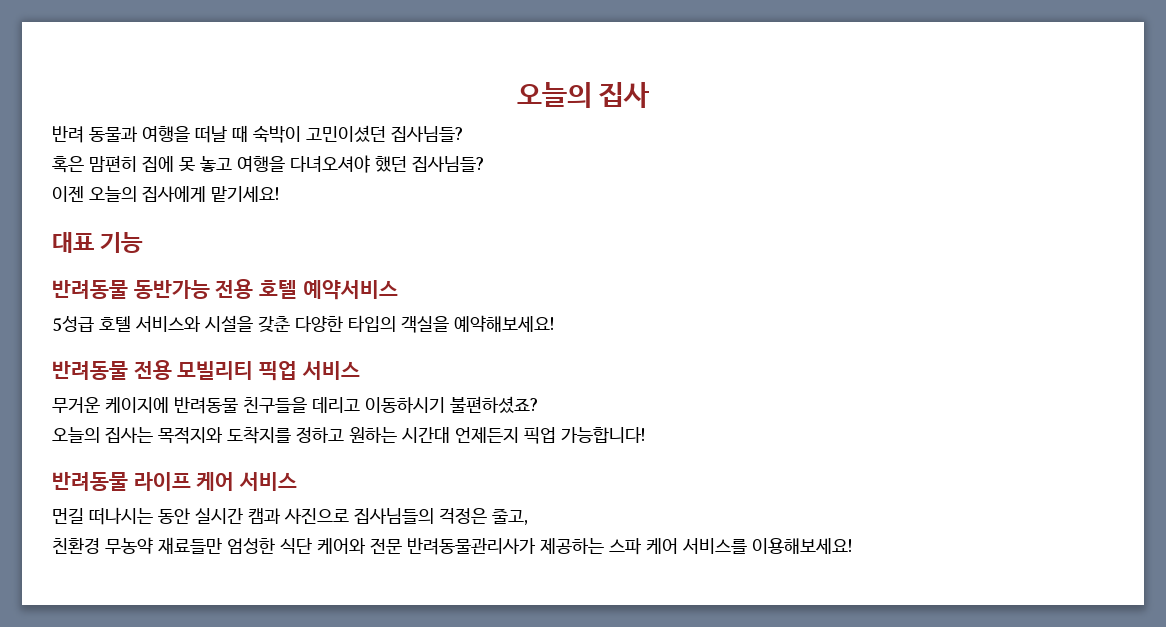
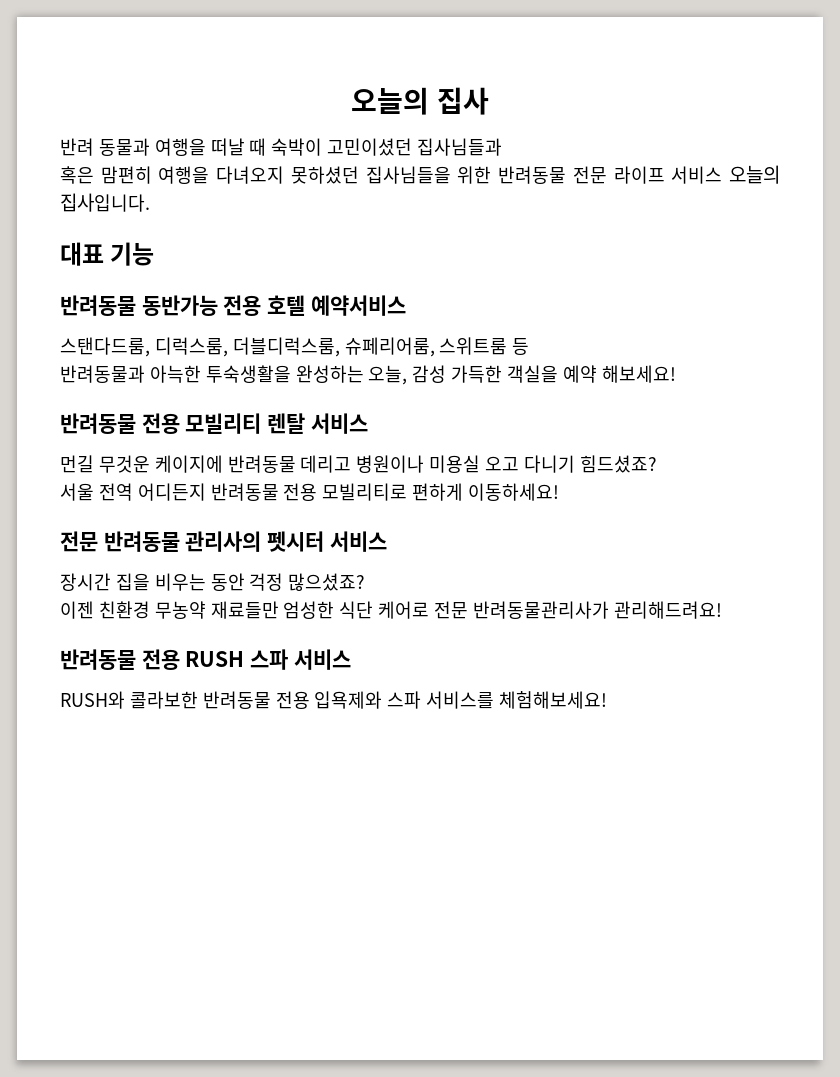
[391,126,463,142] 집사님들? -> [417,138,503,156] 집사님들과
[142,155,484,173] [52,186,280,202] 집에 못 놓고 여행을 다녀오셔야 했던 집사님들? // 이젠 오늘의 집사에게 맡기세요! -> [158,165,781,184] [60,193,150,212] 여행을 다녀오지 못하셨던 집사님들을 위한 반려동물 전문 라이프 서비스 오늘의 집사입니다.
[52,315,555,333] [52,360,360,381] [52,396,538,414] [52,427,646,444] [52,472,298,491] [52,507,528,525] 5성급 호텔 서비스와 시설을 갖춘 다양한 타입의 객실을 예약해보세요! // 반려동물 전용 모빌리티 픽업 서비스 // 무거운 케이지에 반려동물 친구들을 데리고 이동하시기 불편하셨죠? // 오늘의 집사는 목적지와 도착지를 정하고 원하는 시간대 언제든지 픽업 가능합니다! // 반려동물 라이프 케어 서비스 // 먼길 떠나시는 동안 실시간 캠과 사진으로 집사님들의 걱정은 줄고, // -> [60,337,530,357] [60,365,676,385] [60,413,368,434] [60,455,657,473] [60,483,560,501] [60,531,387,552] [60,573,366,591] [60,601,94,619] 스탠다드룸, 디럭스룸, 더블디럭스룸, 슈페리어룸, 스위트룸 등 // 반려동물과 아늑한 투숙생활을 완성하는 오늘, 감성 가득한 객실을 예약 해보세요! // 반려동물 전용 모빌리티 렌탈 서비스 // 먼길 무것운 케이지에 반려동물 데리고 병원이나 미용실 오고 다니기 힘드셨죠? // 서울 전역 어디든지 반려동물 전용 모빌리티로 편하게 이동하세요! // 전문 반려동물 관리사의 펫시터 서비스 // 장시간 집을 비우는 동안 걱정 많으셨죠? // 이젠
[317,538,366,554] 케어와 -> [378,601,430,619] 케어로
[540,538,853,555] 제공하는 스파 케어 서비스를 이용해보세요! -> [613,601,722,619] [60,649,351,670] [60,691,608,709] 관리해드려요! // 반려동물 전용 RUSH 스파 서비스 // RUSH와 콜라보한 반려동물 전용 입욕제와 스파 서비스를 체험해보세요!

